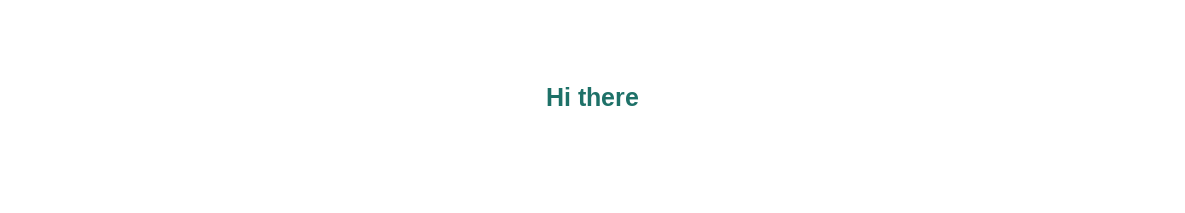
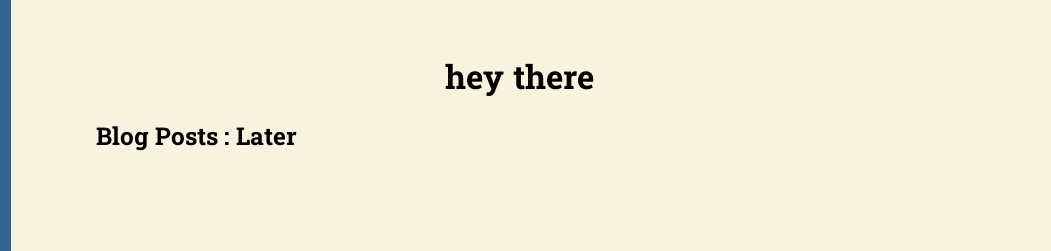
[546,87,571,106] Hi -> [445,63,505,97] hey
(639, 96) none -> [96,126,297,151] // Blog Posts : Later

